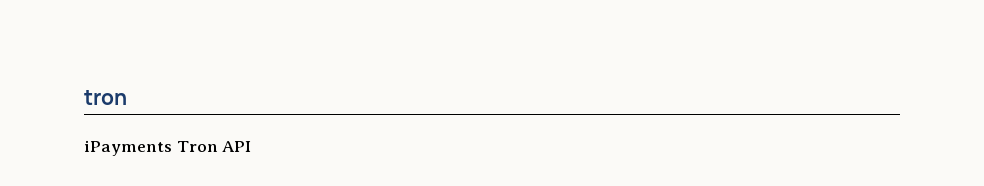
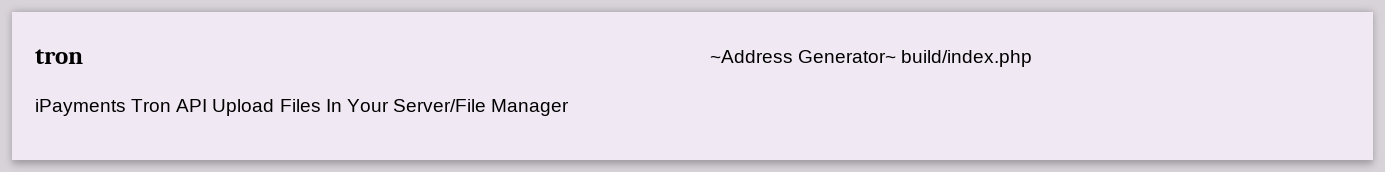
(252, 146) none -> [212,99,570,116] [710,50,1033,67] Upload Files In Your Server/File Manager // ~Address Generator~ build/index.php

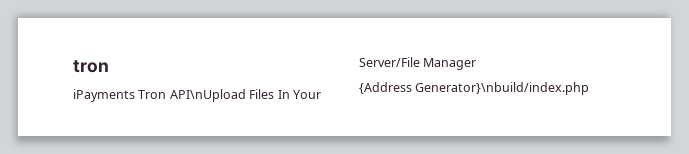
[176,99,275,116] API Upload -> [169,89,246,102] API\nUpload
[710,50,1033,67] ~Address Generator~ build/index.php -> [359,82,590,95] {Address Generator}\nbuild/index.php

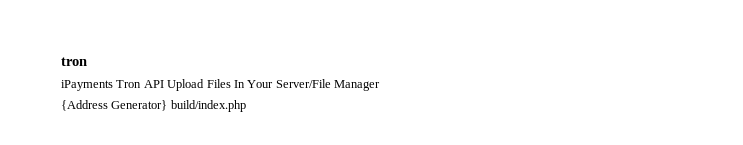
[169,89,246,102] API\nUpload -> [143,79,205,91] API Upload
[415,82,590,95] Generator}\nbuild/index.php -> [111,100,246,112] Generator} build/index.php

